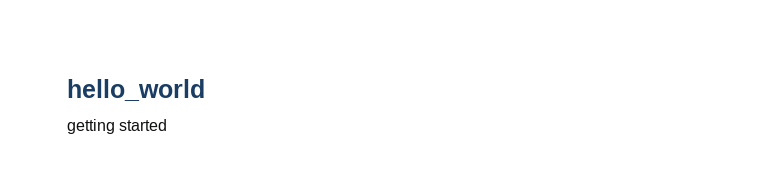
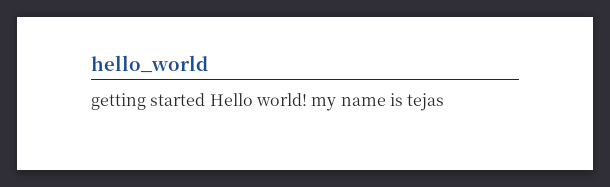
(168, 125) none -> [209,93,445,111] Hello world! my name is tejas

